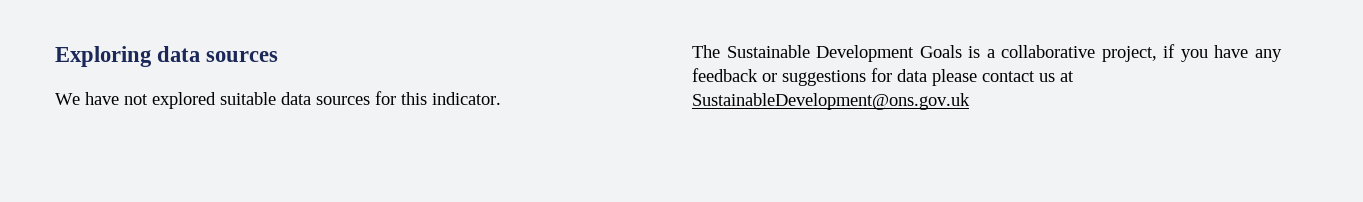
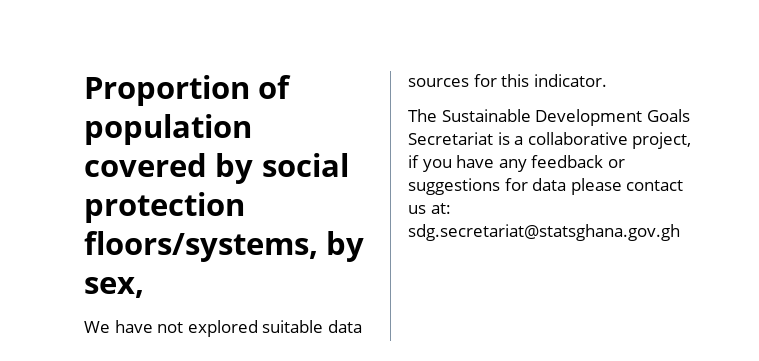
[55,46,279,67] Exploring data sources -> [84,75,292,106] [84,114,252,145] [84,153,349,184] [84,192,245,223] [84,231,365,262] [84,277,144,298] Proportion of population covered by social protection floors/systems, by sex,
(962, 51) none -> [408,132,493,145] Secretariat
[1060,71,1074,82] [692,93,970,110] at SustainableDevelopment@ons.gov.uk -> [430,203,451,214] [408,224,680,241] at: sdg.secretariat@statsghana.gov.gh

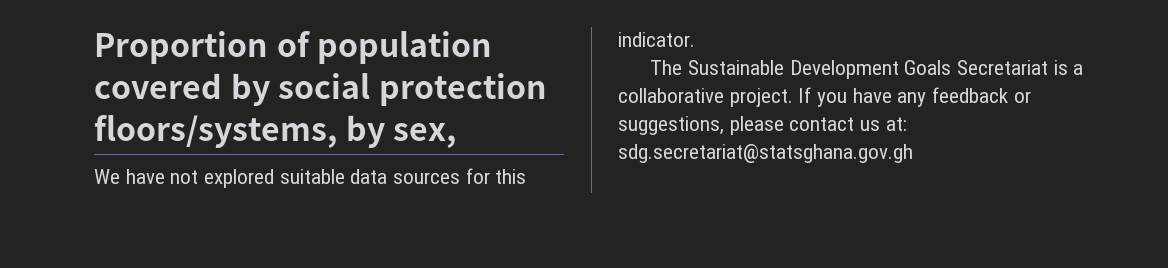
[632,132,692,149] [408,155,419,168] project, if -> [729,87,812,107] project. If
[408,178,567,195] suggestions for data -> [618,116,724,135] suggestions,

